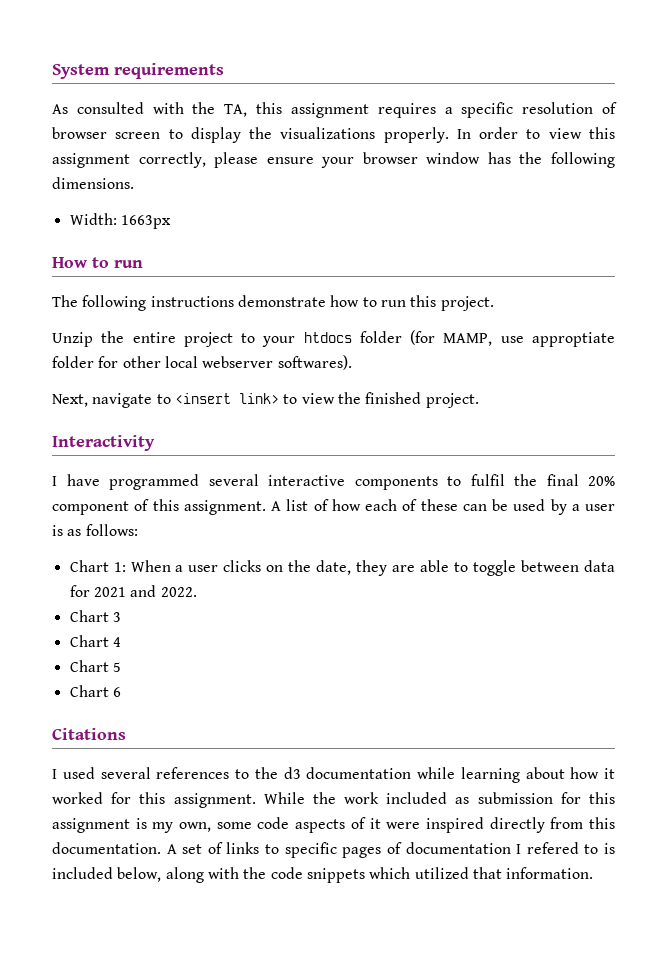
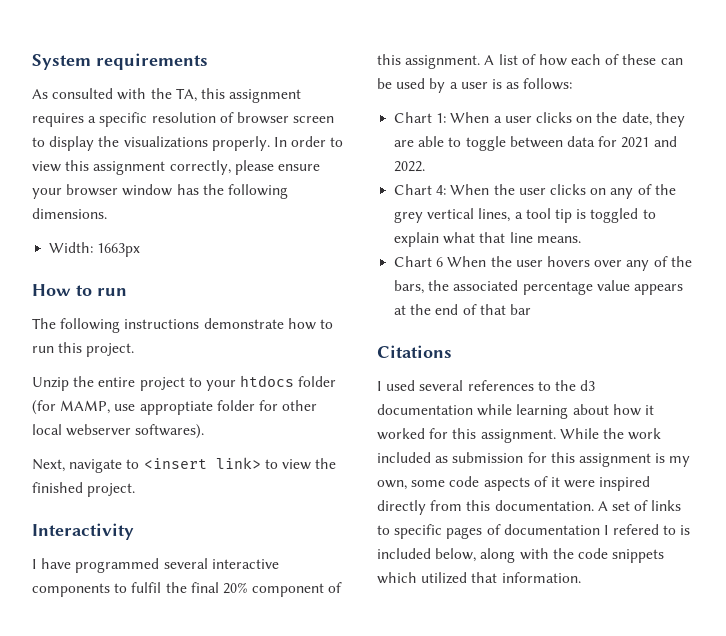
[112,612,121,622] [69,635,121,647] [69,660,121,672] [69,685,121,697] 3 // Chart 4 // Chart 5 // Chart 6 -> [436,184,676,199] [394,208,656,223] [394,232,581,247] [394,256,692,271] [394,280,683,295] [394,304,531,315] 4: When the user clicks on any of the grey vertical lines, a tool tip is toggled to explain what that line means. // Chart 6 When the user hovers over any of the bars, the associated percentage value appears at the end of that bar

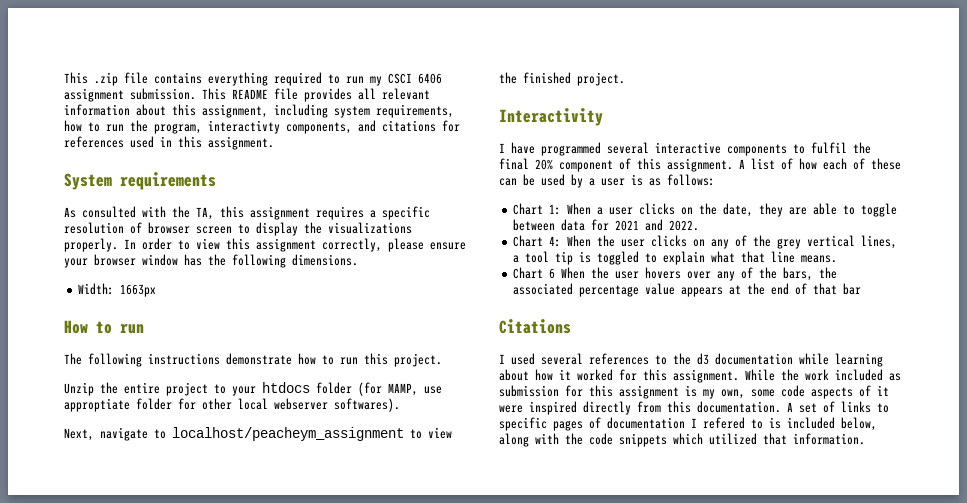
(32, 62) none -> [64,72,442,86] [64,88,430,102] [64,104,454,118] [64,120,460,134] [64,136,274,150] This .zip file contains everything required to run my CSCI 6406 assignment submission. This README file provides all relevant information about this assignment, including system requirements, how to run the program, interactivty components, and citations for references used in this assignment. //
[143,457,261,469] <insert link> -> [172,427,404,441] localhost/peacheym_assignment

